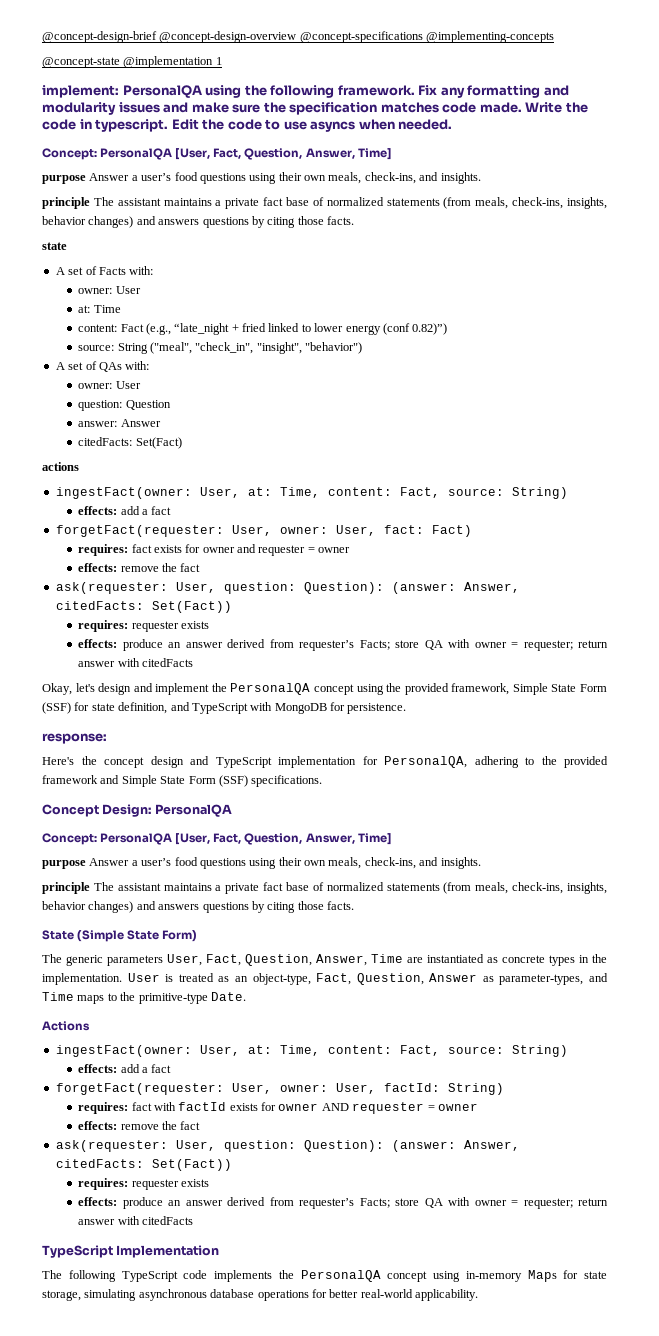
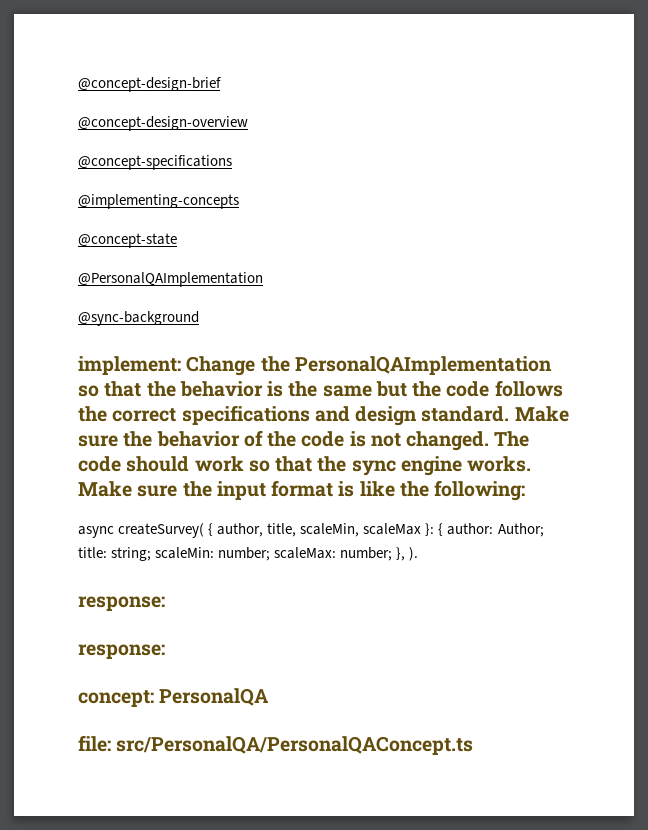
(157, 37) none -> (221, 84) //
(297, 37) none -> (248, 123) //
(423, 37) none -> (232, 162) //
[123,56,222,68] @implementation 1 -> [78,272,263,287] [78,311,199,326] // @PersonalQAImplementation // @sync-background
[122,85,569,98] [42,102,588,115] [42,119,453,132] [42,148,392,160] [42,172,481,184] [42,197,607,209] [42,216,354,228] [42,242,67,250] [55,266,154,275] [78,286,141,294] [78,305,121,313] [78,323,448,335] [78,342,363,354] [55,361,150,372] [78,381,141,389] [78,400,171,411] [78,419,161,427] [78,437,182,449] [42,462,79,471] [55,487,568,499] [78,506,172,515] [55,525,472,537] [78,544,351,556] [78,563,201,572] [55,582,520,594] [55,601,232,613] [78,620,209,632] [78,639,608,651] [78,658,193,667] [42,683,607,695] [42,702,407,714] [42,733,107,744] [42,756,608,768] [42,775,323,787] [42,804,232,817] [42,833,392,845] [42,857,481,869] [42,882,607,894] [42,901,354,913] [42,930,198,942] [42,954,607,966] [42,973,608,985] [42,992,246,1004] [42,1021,90,1031] [55,1045,568,1057] [78,1064,172,1073] [55,1083,504,1095] [78,1102,478,1114] [78,1121,201,1130] [55,1140,520,1152] [55,1159,232,1171] [78,1178,209,1190] [78,1197,608,1209] [78,1216,193,1225] [42,1245,220,1258] [42,1270,607,1282] [42,1289,478,1301] PersonalQA using the following framework. Fix any formatting and modularity issues and make sure the specification matches code made. Write the code in typescript. Edit the code to use asyncs when needed. // Concept: PersonalQA [User, Fact, Question, Answer, Time] // purpose Answer a user’s food questions using their own meals, check-ins, and insights. // principle The assistant maintains a private fact base of normalized statements (from meals, check-ins, insights, behavior changes) and answers questions by citing those facts. // state // A set of Facts with: // owner: User // at: Time // content: Fact (e.g., “late_night + fried linked to lower energy (conf 0.82)”) // source: String ("meal", "check_in", "insight", "behavior") // A set of QAs with: // owner: User // question: Question // answer: Answer // citedFacts: Set(Fact) // actions // ingestFact(owner: User, at: Time, content: Fact, source: String) // effects: add a fact // forgetFact(requester: User, owner: User, fact: Fact) // requires: fact exists for owner and requester = owner // effects: remove the fact // ask(requester: User, question: Question): (answer: Answer, citedFacts: Set(Fact)) // requires: requester exists // effects: produce an answer derived from requester’s Facts; store QA with owner = requester; return answer with citedFacts // Okay, let's design and implement the PersonalQA concept using the provided framework, Simple State Form (SSF) for state definition, and TypeScript with MongoDB for persistence. // response: // Here's the concept design and TypeScript implementation for PersonalQA, adhering to the provided framework and Simple State Form (SSF) specifications. // Concept Design: PersonalQA // Concept: PersonalQA [User, Fact, Question, Answer, Time] // purpose Answer a user’s food questions using their own meals, check-ins, and insights. // principle The assistant maintains a private fact base of normalized statements (from meals, check-ins, insights, behavior changes) and answers questions by citing those facts. // State (Simple State Form) // The generic parameters User, Fact, Question, Answer, Time are instantiated as concrete types in the implementation. User is treated as an object-type, Fact, Question, Answer as parameter-types, and Time maps to the primitive-type Date. // Actions // ingestFact(owner: User, at: Time, content: Fact, source: String) // effects: add a fact // forgetFact(requester: User, owner: User, factId: String) // requires: fact with factId exists for owner AND requester = owner // effects: remove the fact // ask(requester: User, question: Question): (answer: Answer, citedFacts: Set(Fact)) // requires: requester exists // effects: produce an answer derived from requester’s Facts; store QA with owner = requester; return answer with citedFacts // TypeScript Implementation // The following TypeScript code implements the PersonalQA concept using in-memory Maps for state storage, simulating asynchronous database operations for better real-world applicability. -> [186,356,552,376] [78,380,563,397] [78,405,569,426] [78,430,530,451] [78,456,532,476] [78,480,526,501] [78,523,544,538] [78,547,419,561] [78,596,165,611] [78,644,165,659] [78,688,269,707] [78,735,474,755] Change the PersonalQAImplementation so that the behavior is the same but the code follows the correct specifications and design standard. Make sure the behavior of the code is not changed. The code should work so that the sync engine works. Make sure the input format is like the following: // async createSurvey( { author, title, scaleMin, scaleMax }: { author: Author; title: string; scaleMin: number; scaleMax: number; }, ). // response: // response: // concept: PersonalQA // file: src/PersonalQA/PersonalQAConcept.ts

